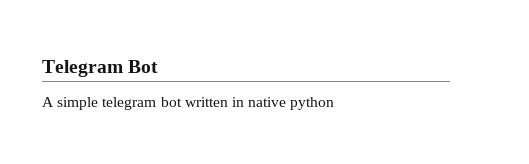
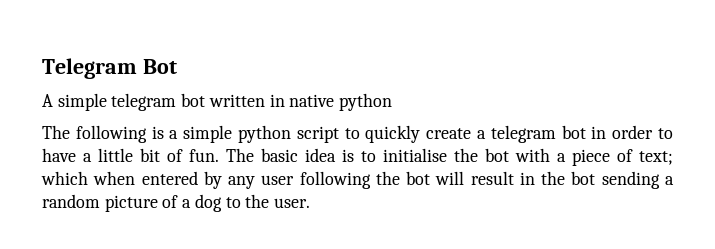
(335, 103) none -> [42,125,673,143] [42,148,673,166] [41,171,674,189] [42,194,311,212] // The following is a simple python script to quickly create a telegram bot in order to have a little bit of fun. The basic idea is to initialise the bot with a piece of text; which when entered by any user following the bot will result in the bot sending a random picture of a dog to the user.

